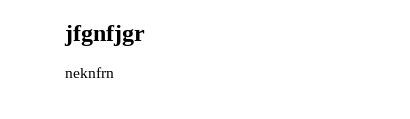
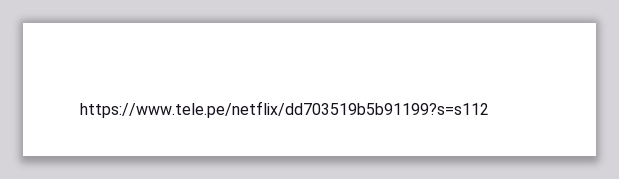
[64,25,145,46] [65,67,114,78] jfgnfjgr // neknfrn -> [80,101,489,118] https://www.tele.pe/netflix/dd703519b5b91199?s=s112

